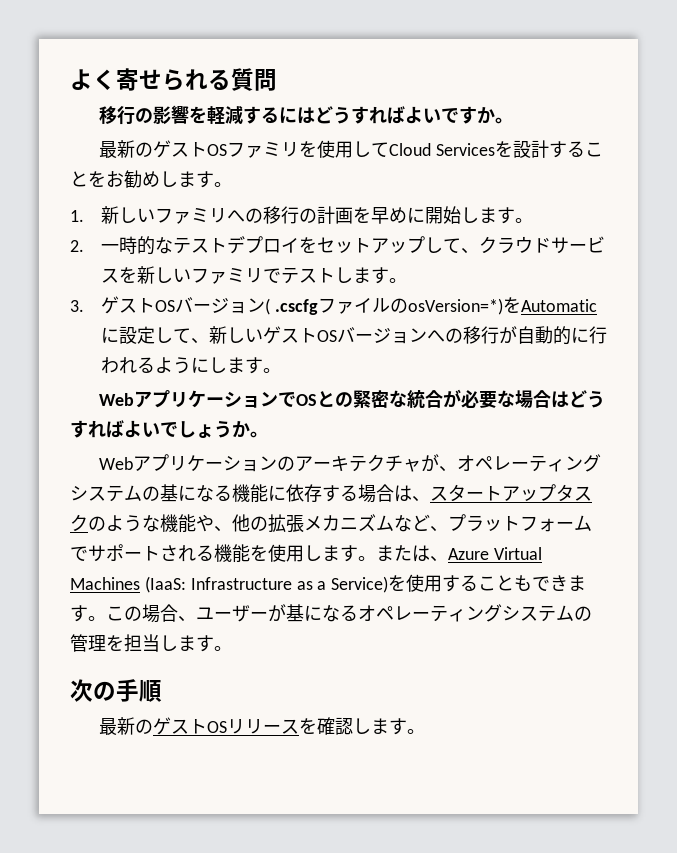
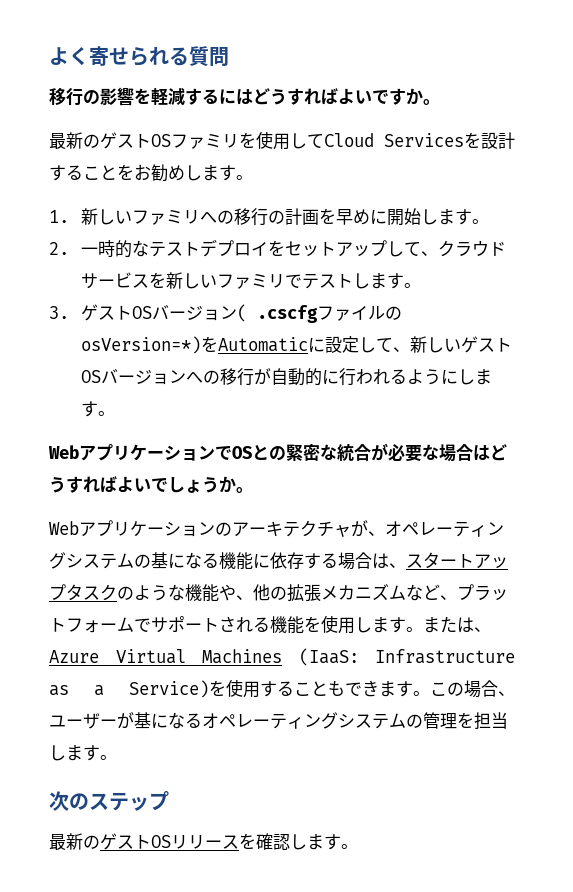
[116,679,162,702] 手順 -> [89,791,169,811] ステップ

